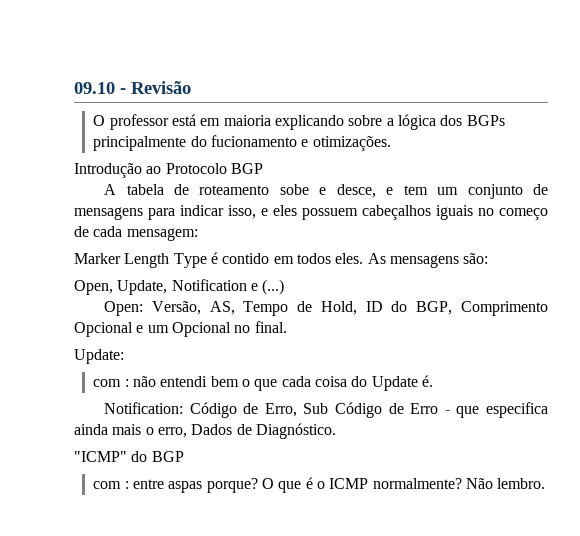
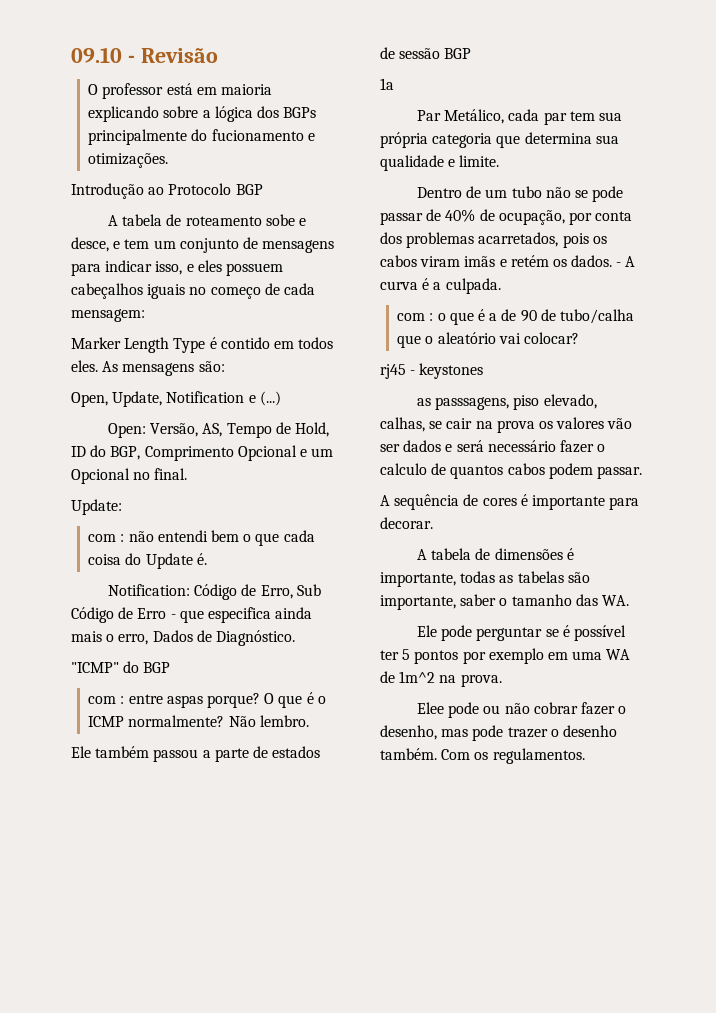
(546, 483) none -> [71,746,321,762] [380,47,472,59] [380,78,394,90] [416,109,622,125] [380,132,619,148] [380,155,500,171] [416,186,624,202] [380,209,633,225] [380,232,607,248] [380,255,636,267] [380,278,501,294] [397,309,634,325] [397,332,580,348] [380,363,484,379] [416,394,597,410] [380,417,633,433] [380,440,606,453] [380,463,642,479] [380,494,640,510] [380,517,433,529] [416,548,574,560] [380,571,590,587] [380,594,629,610] [416,625,626,641] [380,648,631,664] [380,671,502,687] [416,702,627,718] [380,725,617,741] [380,748,585,764] // Ele também passou a parte de estados de sessão BGP // 1a // Par Metálico, cada par tem sua própria categoria que determina sua qualidade e limite. // Dentro de um tubo não se pode passar de 40% de ocupação, por conta dos problemas acarretados, pois os cabos viram imãs e retém os dados. - A curva é a culpada. // com : o que é a de 90 de tubo/calha que o aleatório vai colocar? // rj45 - keystones // as passsagens, piso elevado, calhas, se cair na prova os valores vão ser dados e será necessário fazer o calculo de quantos cabos podem passar. // A sequência de cores é importante para decorar. // A tabela de dimensões é importante, todas as tabelas são importante, saber o tamanho das WA. // Ele pode perguntar se é possível ter 5 pontos por exemplo em uma WA de 1m^2 na prova. // Elee pode ou não cobrar fazer o desenho, mas pode trazer o desenho também. Com os regulamentos.

